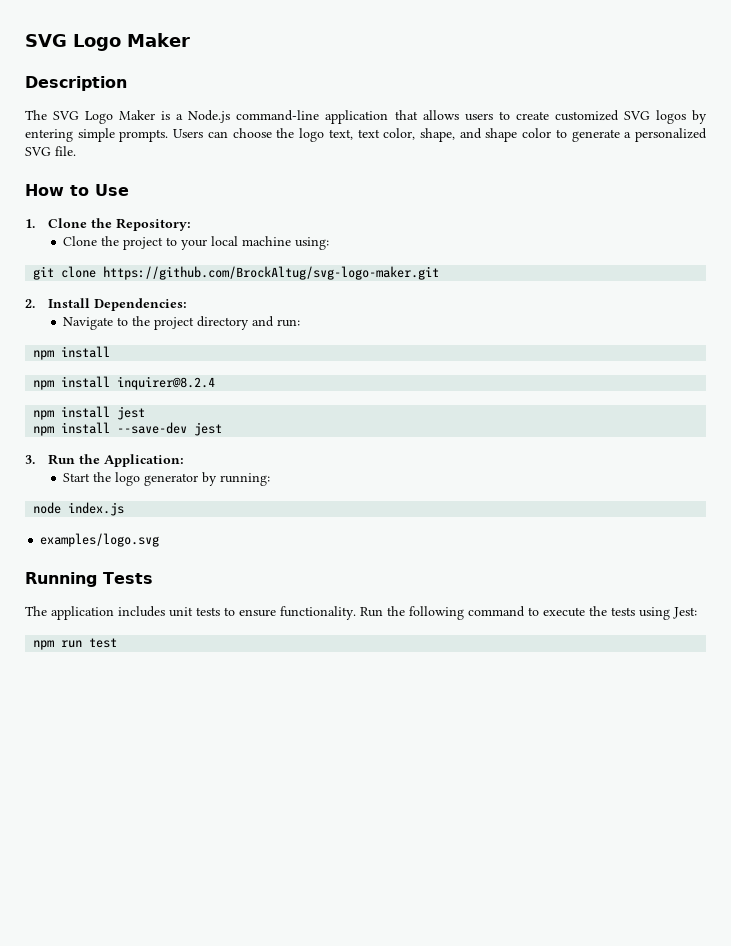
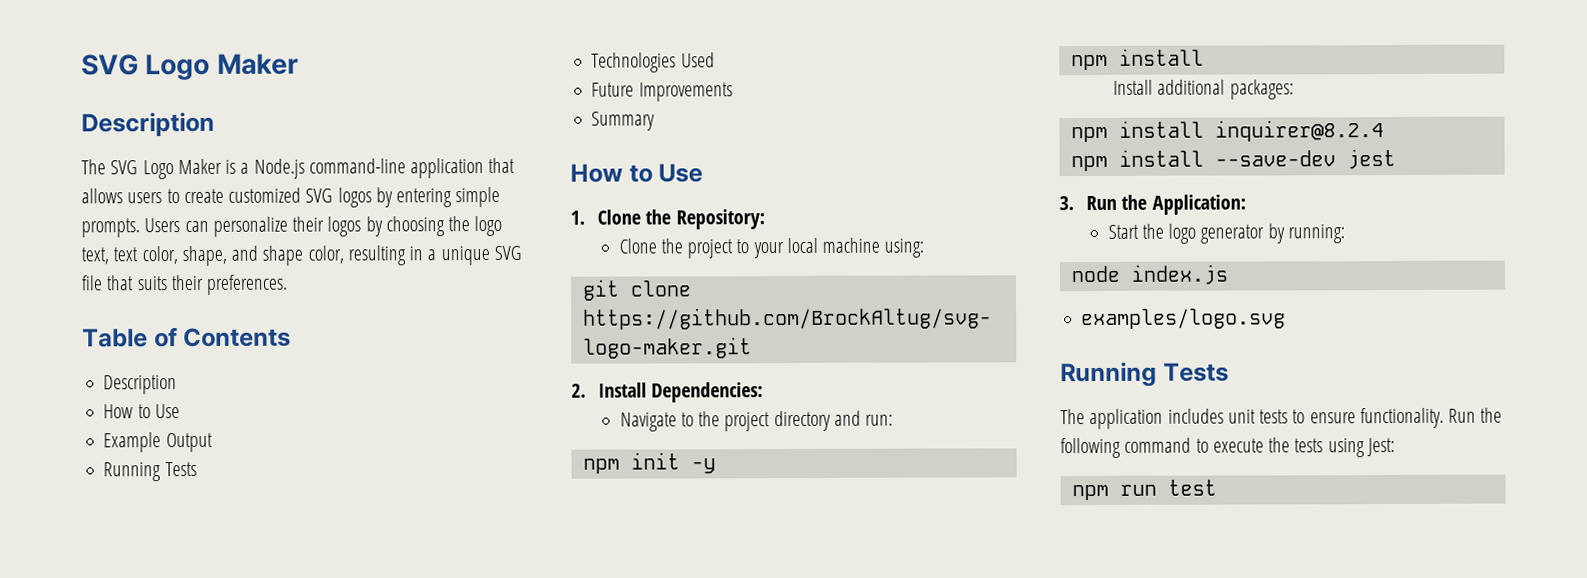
[232,128,272,138] choose -> [212,216,445,237] personalize their logos by choosing
[522,128,707,142] [25,146,76,156] color to generate a personalized SVG file. -> [307,245,522,266] [81,274,289,295] [82,327,292,348] [103,375,178,395] [103,404,180,419] [103,432,213,453] [103,461,197,482] [591,52,715,73] [591,82,733,102] [591,111,656,131] color, resulting in a unique SVG file that suits their preferences. // Table of Contents // Description // How to Use // Example Output // Running Tests // Technologies Used // Future Improvements // Summary
[33,346,111,360] // npm install -> [582,452,716,474] [1070,48,1204,71] [1113,79,1294,100] // npm init -y // npm install // Install additional packages:
[33,406,146,420] // npm install jest -> (1384, 131) none

